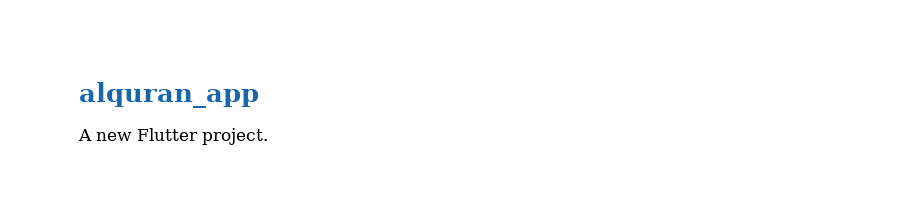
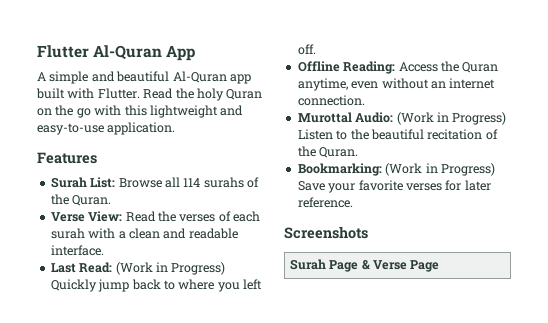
[79,82,259,108] [78,128,268,145] alquran_app // A new Flutter project. -> [37,45,196,61] [37,71,251,84] [36,88,263,101] [37,105,244,118] [37,122,176,135] [37,152,97,164] [50,177,259,188] [50,194,112,206] [50,211,260,222] [50,228,238,239] [50,245,104,256] [50,262,226,275] [50,279,262,292] [297,44,316,55] [297,61,499,74] [297,78,496,91] [297,95,365,106] [297,112,507,125] [297,129,498,140] [297,146,359,158] [297,163,495,176] [297,180,491,193] [297,197,353,208] [284,226,368,239] [289,259,440,272] Flutter Al-Quran App // A simple and beautiful Al-Quran app built with Flutter. Read the holy Quran on the go with this lightweight and easy-to-use application. // Features // Surah List: Browse all 114 surahs of the Quran. // Verse View: Read the verses of each surah with a clean and readable interface. // Last Read: (Work in Progress) Quickly jump back to where you left off. // Offline Reading: Access the Quran anytime, even without an internet connection. // Murottal Audio: (Work in Progress) Listen to the beautiful recitation of the Quran. // Bookmarking: (Work in Progress) Save your favorite verses for later reference. // Screenshots // Surah Page & Verse Page

